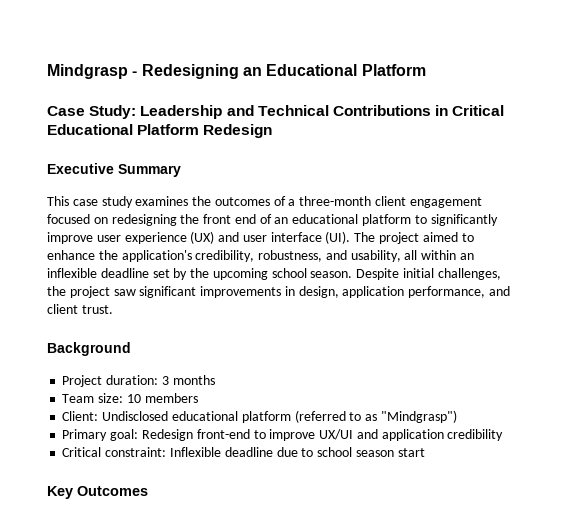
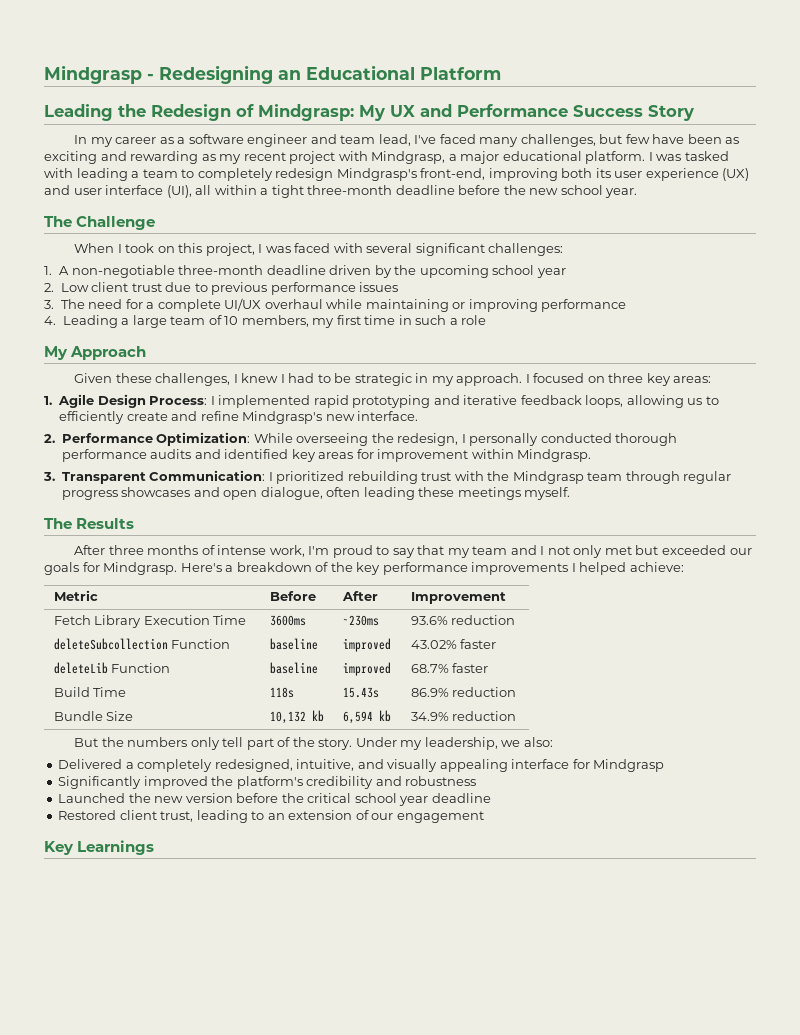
[47,105,505,119] [47,124,273,138] [47,163,181,177] [47,196,482,208] [47,214,498,226] [47,232,93,244] Case Study: Leadership and Technical Contributions in Critical Educational Platform Redesign // Executive Summary // This case study examines the outcomes of a three-month client engagement focused on redesigning the front end of an educational platform to significantly improve -> [44,104,694,121] [74,134,740,147] [44,151,729,164] [44,168,611,181] Leading the Redesign of Mindgrasp: My UX and Performance Success Story // In my career as a software engineer and team lead, I've faced many challenges, but few have been as exciting and rewarding as my recent project with Mindgrasp, a major educational platform. I was tasked with leading a team to completely redesign Mindgrasp's front-end, improving both its
[325,231,474,244] [47,250,475,262] [47,268,501,280] [47,286,511,298] [47,304,113,314] [47,342,131,356] [62,375,215,387] [62,393,198,403] [62,410,457,423] [62,429,504,441] [62,447,425,457] (UI). The project aimed to enhance the application's credibility, robustness, and usability, all within an inflexible deadline set by the upcoming school season. Despite initial challenges, the project saw significant improvements in design, application performance, and client trust. // Background // Project duration: 3 months // Team size: 10 members // Client: Undisclosed educational platform (referred to as "Mindgrasp") // Primary goal: Redesign front-end to improve UX/UI and application credibility // Critical constraint: Inflexible deadline due to school season start -> [166,185,638,198] [44,216,156,230] [74,243,564,256] [44,265,566,278] [44,282,399,295] [44,298,627,312] [44,315,487,328] [44,346,147,360] [74,373,712,386] [44,394,719,408] [59,411,419,424] [44,432,678,446] [61,449,592,462] [43,470,732,484] [61,487,571,500] [44,518,135,529] [74,545,752,558] [44,562,684,575] [53,590,98,601] [269,591,316,601] [341,591,378,601] [410,592,506,604] [53,615,247,628] [269,615,306,626] [342,615,379,626] [410,615,516,625] [53,638,231,650] [269,638,318,650] [342,638,391,652] [410,639,497,649] [53,662,171,674] [269,662,318,674] [342,662,391,676] [410,663,489,673] [53,687,127,697] [269,687,294,698] [342,687,379,698] [410,687,517,697] [53,711,134,721] [269,710,324,724] [342,710,391,724] [410,711,517,721] [74,737,553,750] [58,759,665,772] [58,776,477,789] [58,793,491,806] [58,810,484,823] (UI), all within a tight three-month deadline before the new school year. // The Challenge // When I took on this project, I was faced with several significant challenges: // 1. A non-negotiable three-month deadline driven by the upcoming school year // 2. Low client trust due to previous performance issues // 3. The need for a complete UI/UX overhaul while maintaining or improving performance // 4. Leading a large team of 10 members, my first time in such a role // My Approach // Given these challenges, I knew I had to be strategic in my approach. I focused on three key areas: // 1. Agile Design Process: I implemented rapid prototyping and iterative feedback loops, allowing us to efficiently create and refine Mindgrasp's new interface. // 2. Performance Optimization: While overseeing the redesign, I personally conducted thorough performance audits and identified key areas for improvement within Mindgrasp. // 3. Transparent Communication: I prioritized rebuilding trust with the Mindgrasp team through regular progress showcases and open dialogue, often leading these meetings myself. // The Results // After three months of intense work, I'm proud to say that my team and I not only met but exceeded our goals for Mindgrasp. Here's a breakdown of the key performance improvements I helped achieve: // Metric | Before | After | Improvement // Fetch Library Execution Time | 3600ms | ~230ms | 93.6% reduction // deleteSubcollection Function | baseline | improved | 43.02% faster // deleteLib Function | baseline | improved | 68.7% faster // Build Time | 118s | 15.43s | 86.9% reduction // Bundle Size | 10,132 kb | 6,594 kb | 34.9% reduction // But the numbers only tell part of the story. Under my leadership, we also: // Delivered a completely redesigned, intuitive, and visually appealing interface for Mindgrasp // Significantly improved the platform's credibility and robustness // Launched the new version before the critical school year deadline // Restored client trust, leading to an extension of our engagement
[77,486,148,496] Outcomes -> [77,840,155,855] Learnings

